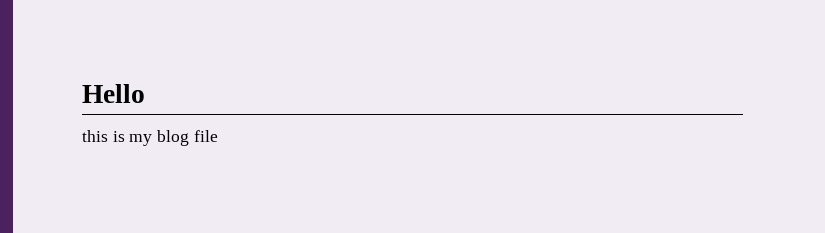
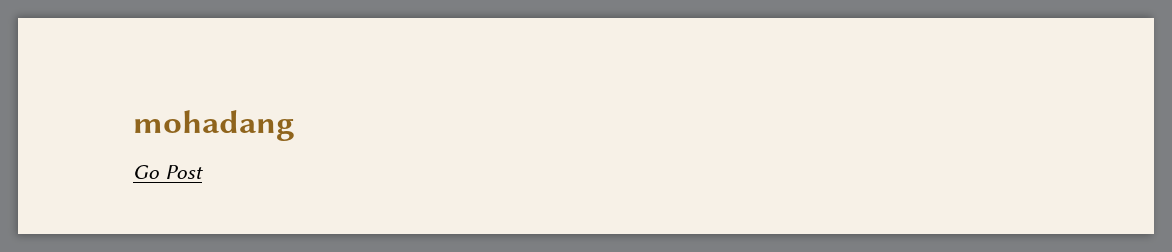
[82,84,145,103] [82,130,218,146] Hello // this is my blog file -> [133,110,295,141] [133,165,203,179] mohadang // Go Post

